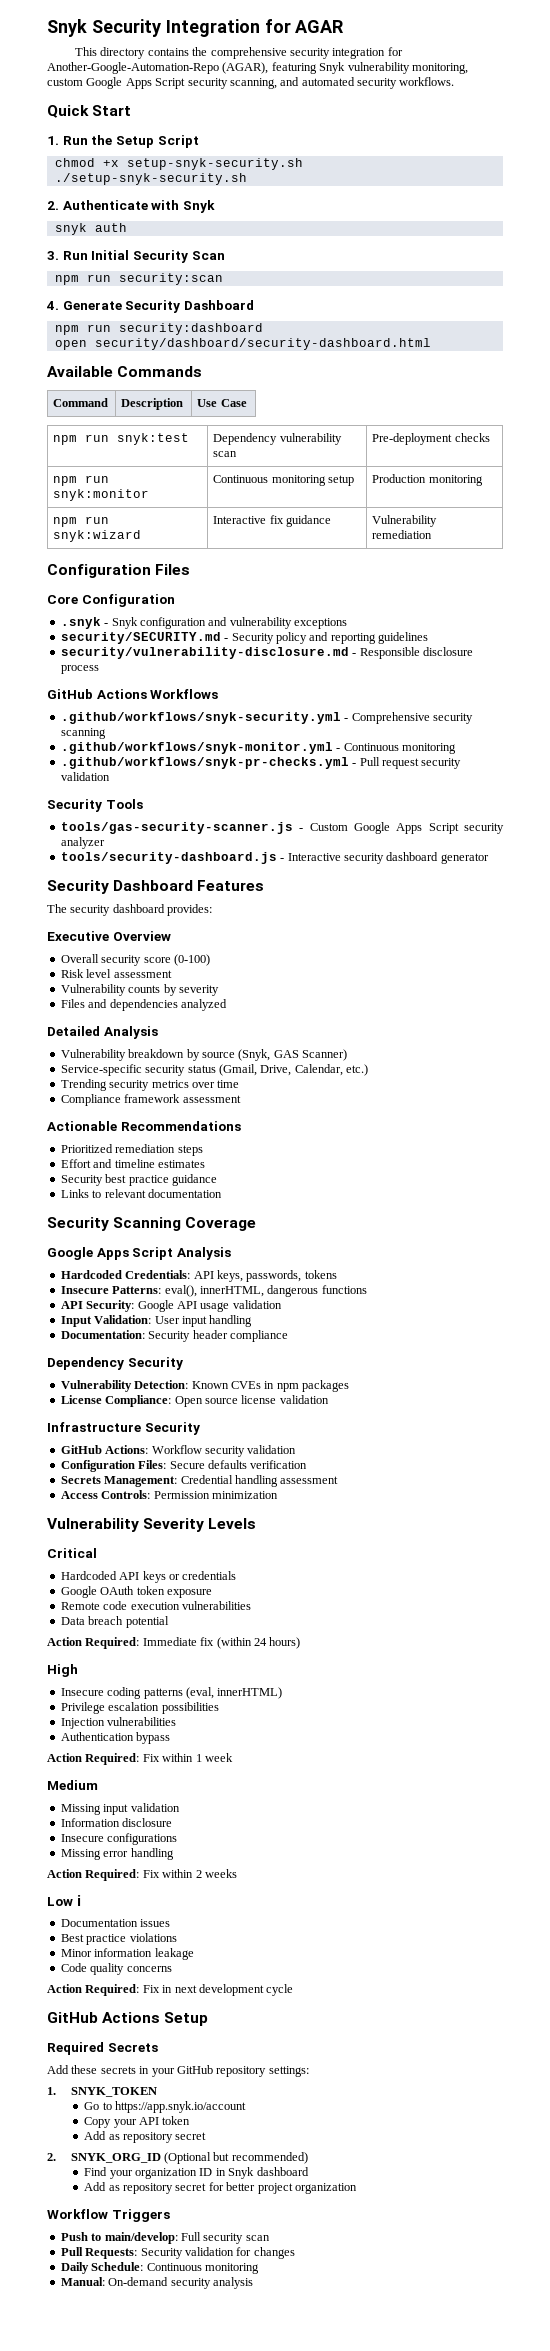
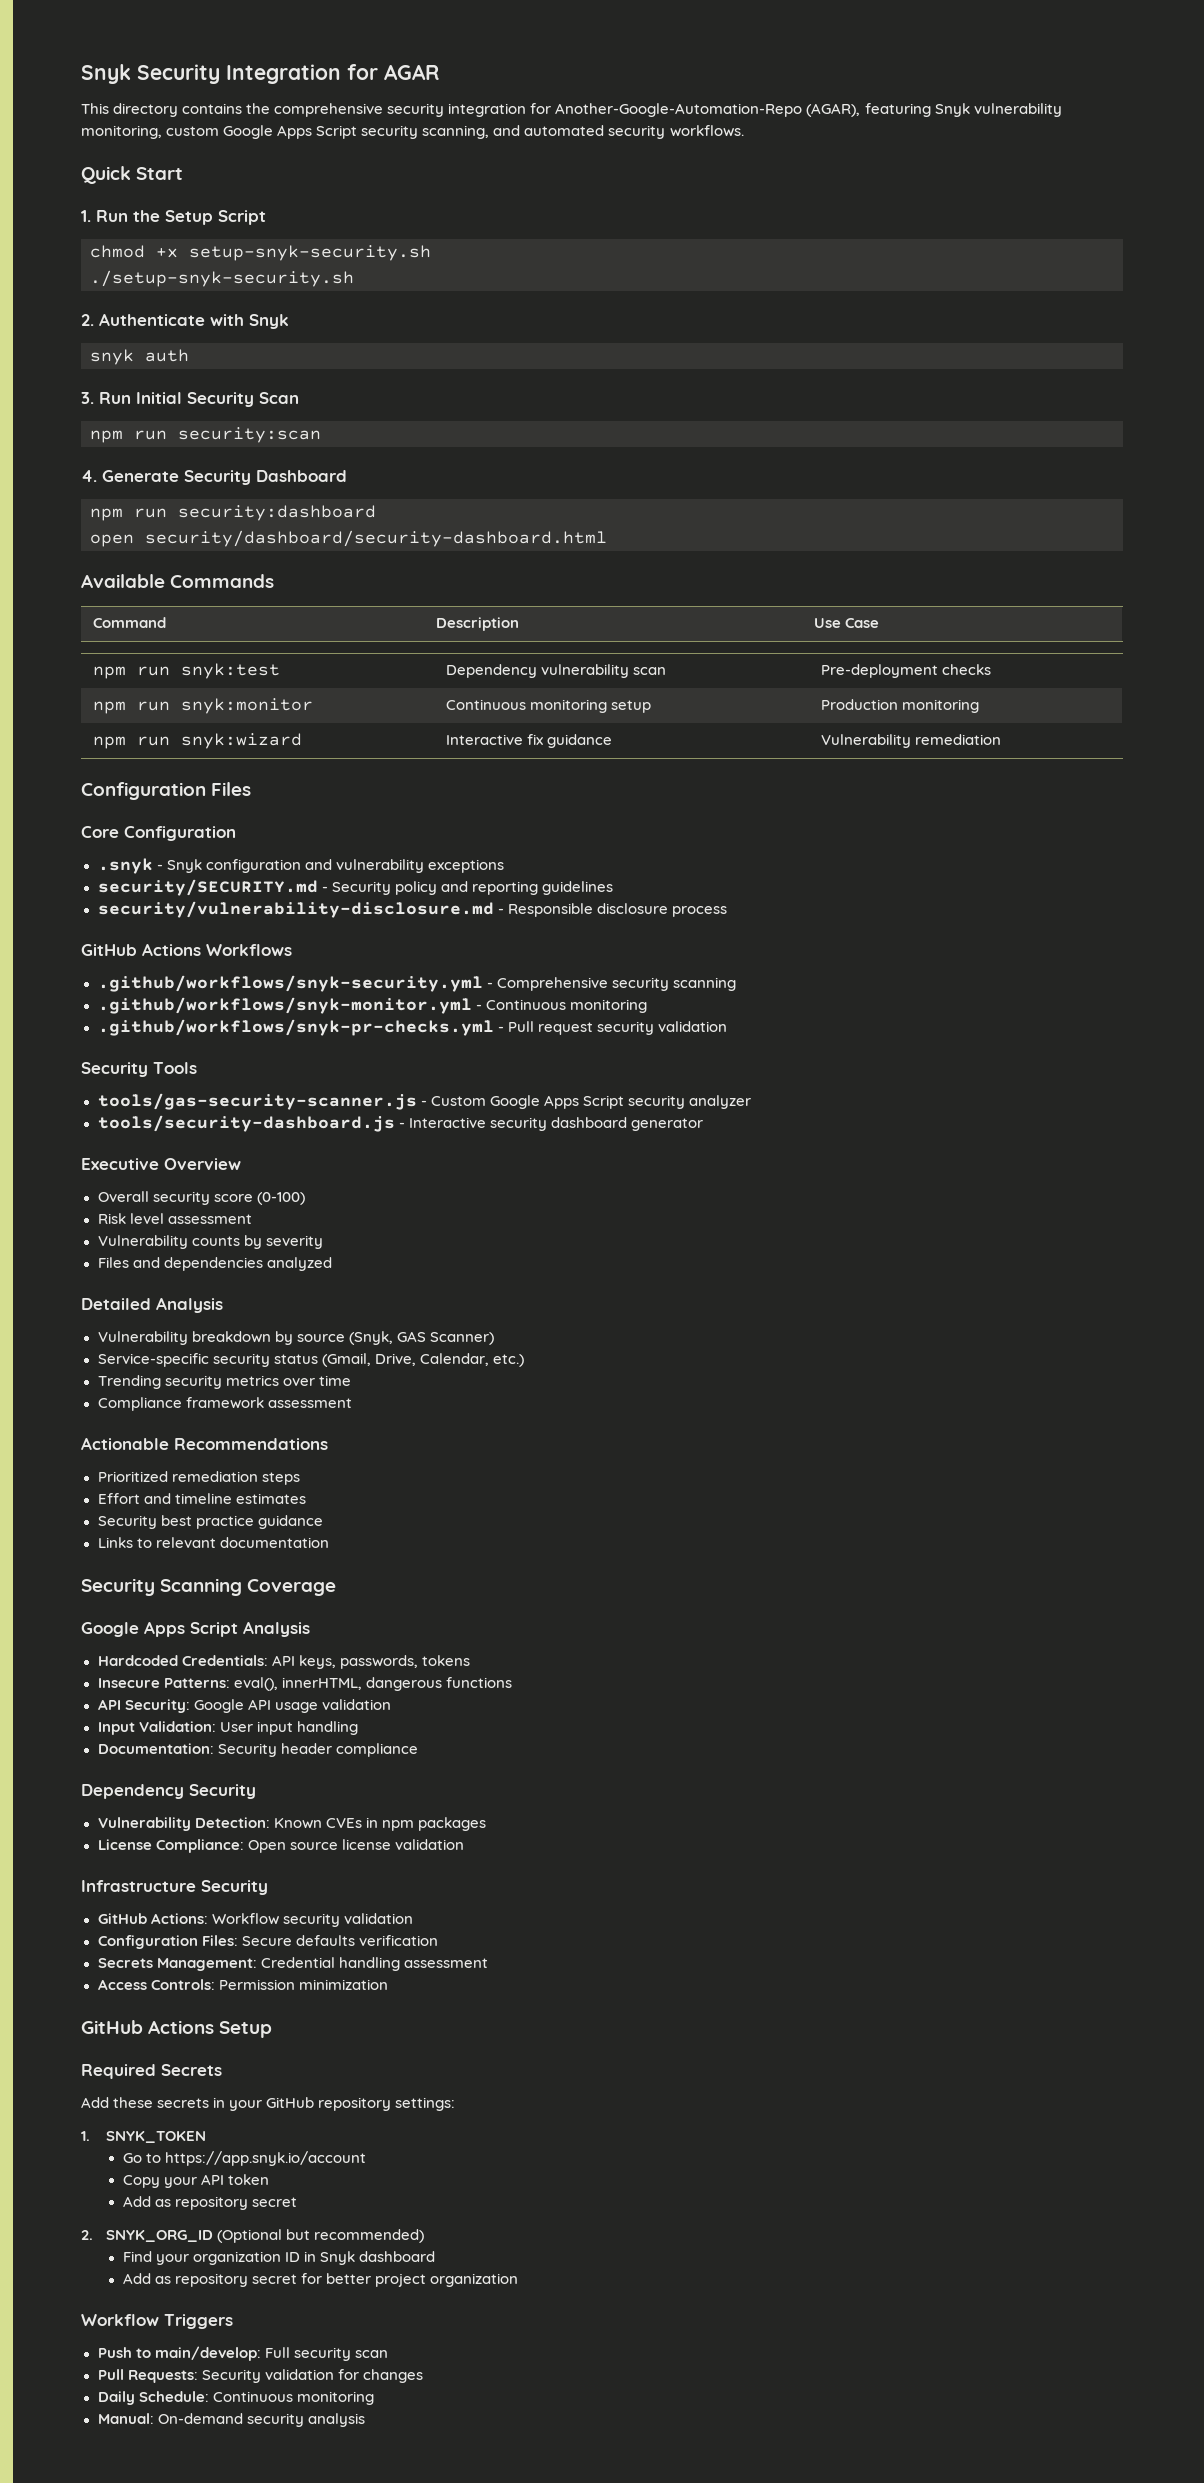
[47,880,265,894] [47,904,213,916] // Security Dashboard Features // The security dashboard provides: -> (703, 1124) none
[47,1518,257,1532] [47,1548,97,1558] [60,1571,237,1583] [60,1586,212,1598] [60,1601,251,1610] [60,1616,169,1628] [47,1637,301,1649] [47,1664,78,1677] [60,1687,283,1699] [60,1702,219,1714] [60,1717,177,1729] [60,1732,171,1744] [47,1753,233,1765] [47,1780,98,1790] [60,1803,180,1815] [60,1818,173,1827] [60,1833,178,1845] [60,1848,174,1860] [47,1869,237,1881] [47,1895,81,1906] [60,1919,171,1927] [60,1933,177,1945] [60,1948,194,1960] [60,1963,172,1975] [47,1984,294,1996] // Vulnerability Severity Levels // Critical // Hardcoded API keys or credentials // Google OAuth token exposure // Remote code execution vulnerabilities // Data breach potential // Action Required: Immediate fix (within 24 hours) // High // Insecure coding patterns (eval, innerHTML) // Privilege escalation possibilities // Injection vulnerabilities // Authentication bypass // Action Required: Fix within 1 week // Medium // Missing input validation // Information disclosure // Insecure configurations // Missing error handling // Action Required: Fix within 2 weeks // Low ℹ // Documentation issues // Best practice violations // Minor information leakage // Code quality concerns // Action Required: Fix in next development cycle -> (388, 1984) none

